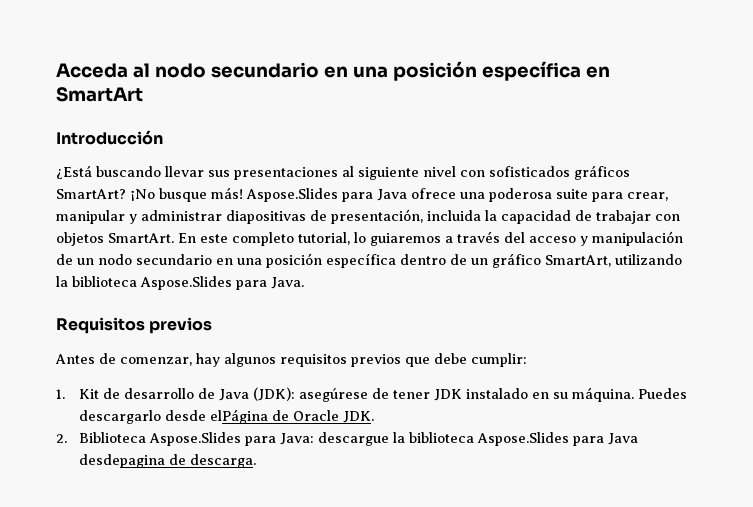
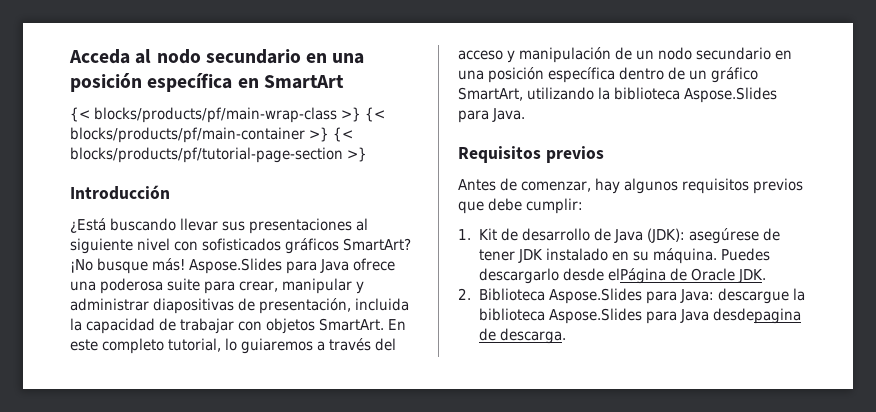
(143, 94) none -> [70,107,385,123] [70,127,353,143] [70,147,367,163] // {< blocks/products/pf/main-wrap-class >} {< blocks/products/pf/main-container >} {< blocks/products/pf/tutorial-page-section >}

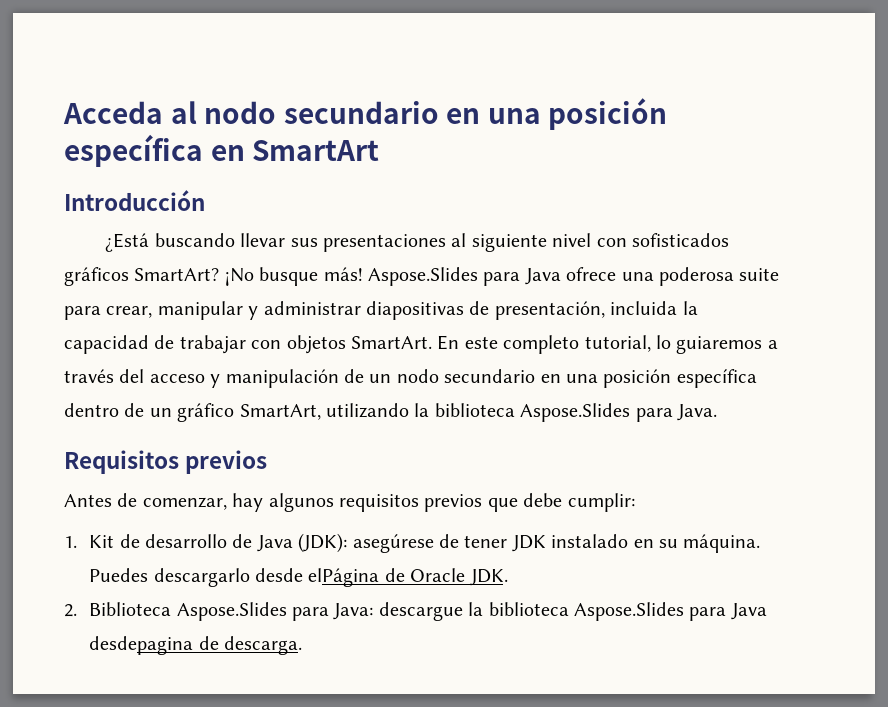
[70,107,385,123] [70,127,353,143] [70,147,367,163] // {< blocks/products/pf/main-wrap-class >} {< blocks/products/pf/main-container >} {< blocks/products/pf/tutorial-page-section >} -> (380, 150) none

